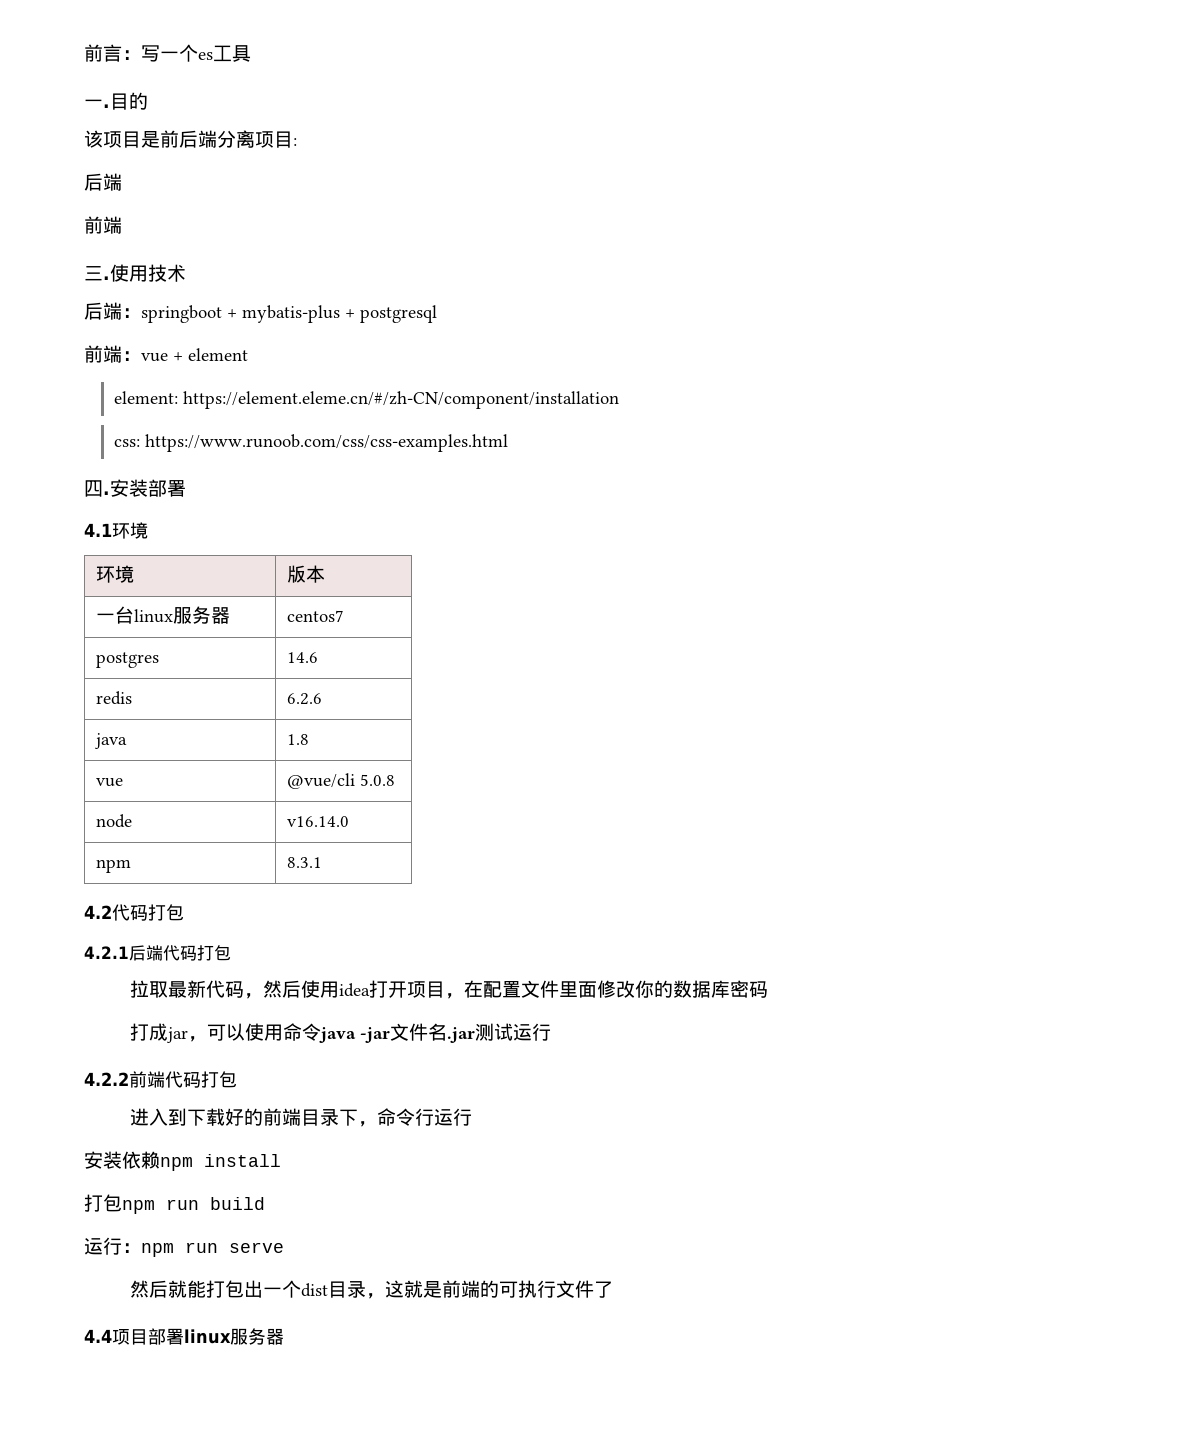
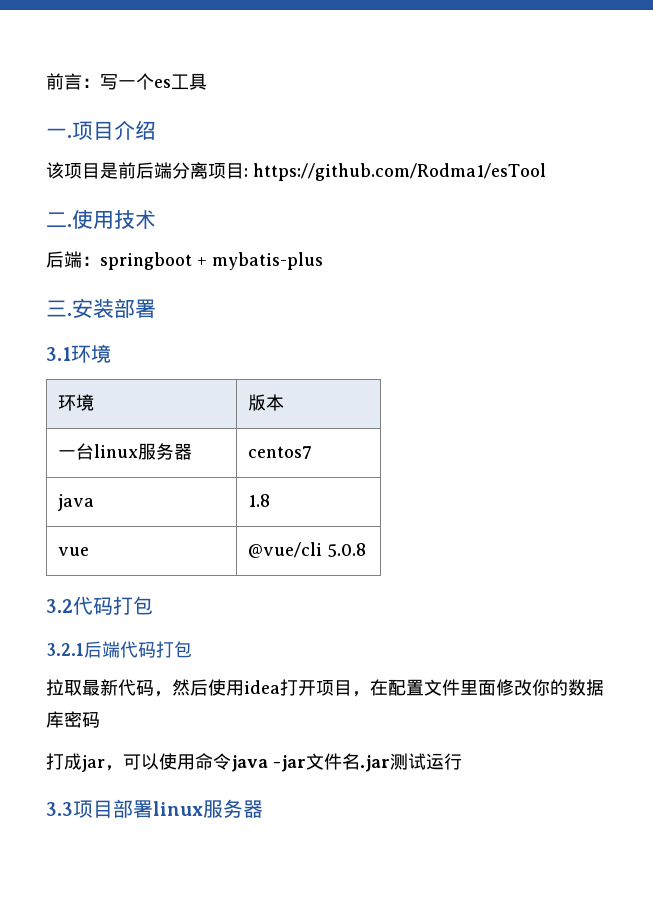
[110,92,148,110] 目的 -> [72,121,156,140] 项目介绍
[84,173,122,191] [84,216,122,234] [84,266,103,281] // 后端 // 前端 // 三 -> [253,163,546,181] [46,212,67,227] https://github.com/Rodma1/esTool // 二
[345,305,437,323] [84,345,248,363] [114,391,620,409] [114,434,509,452] [84,480,103,497] + postgresql // 前端：vue + element // element: https://element.eleme.cn/#/zh-CN/component/installation // css: https://www.runoob.com/css/css-examples.html // 四 -> [46,300,67,317] // 三
[84,523,112,537] 4.1 -> [46,347,71,361] 3.1
[96,652,160,668] [287,652,319,663] [96,691,133,705] [287,693,323,705] // postgres | 14.6 // redis | 6.2.6 -> (312, 452) none
[96,814,133,828] [287,816,350,827] [96,859,132,873] [287,857,323,868] [84,904,184,921] [84,946,129,959] // node | v16.14.0 // npm | 8.3.1 // 4.2代码打包 // 4.2.1 -> [46,596,153,615] [46,643,84,656] // 3.2代码打包 // 3.2.1
[84,1071,237,1088] [129,1108,472,1127] [84,1151,281,1171] [84,1194,265,1214] [84,1237,284,1257] [129,1280,613,1299] [84,1329,112,1343] 4.2.2前端代码打包 // 进入到下载好的前端目录下，命令行运行 // 安装依赖npm install // 打包npm run build // 运行：npm run serve // 然后就能打包出一个dist目录，这就是前端的可执行文件了 // 4.4 -> [46,802,73,816] 3.3

